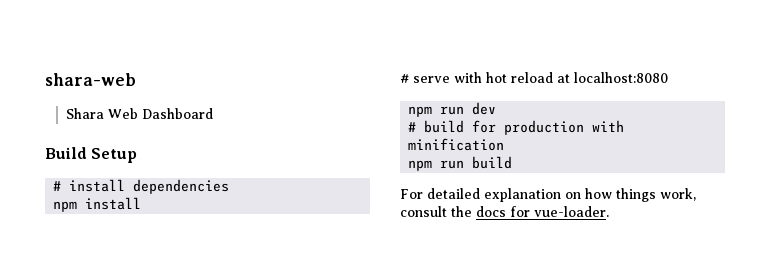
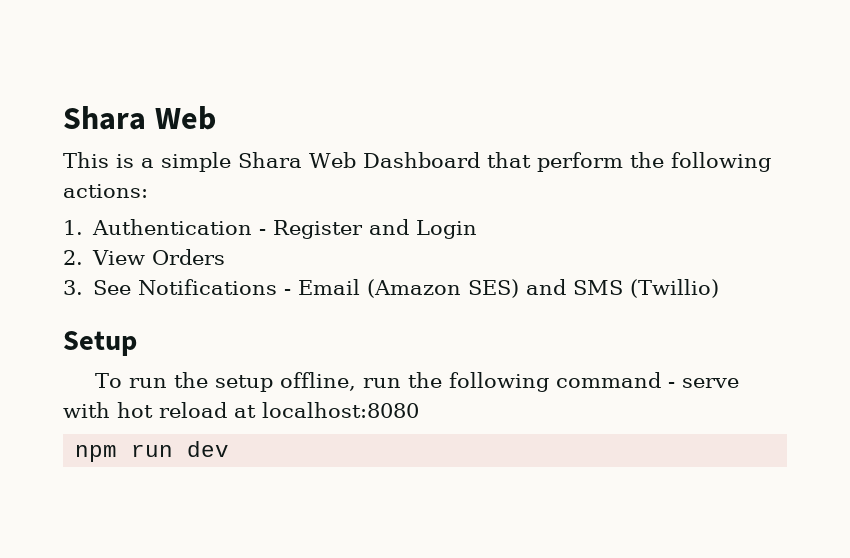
[45,73,136,86] [65,108,213,119] [45,147,138,163] [53,179,230,194] [53,197,142,212] [400,74,409,83] shara-web // Shara Web Dashboard // Build Setup // # install dependencies // npm install // # -> [63,106,216,130] [63,152,771,172] [63,184,148,198] [63,219,478,239] [63,249,226,265] [63,279,720,298] [63,331,137,356] [94,372,675,392] Shara Web // This is a simple Shara Web Dashboard that perform the following actions: // 1. Authentication - Register and Login // 2. View Orders // 3. See Notifications - Email (Amazon SES) and SMS (Twillio) // Setup // To run the setup offline, run the following command -
[408,120,625,135] [408,138,505,151] [408,156,513,171] [400,188,696,202] [400,206,609,217] // # build for production with minification // npm run build // For detailed explanation on how things work, consult the docs for vue-loader. -> (230, 449) none

